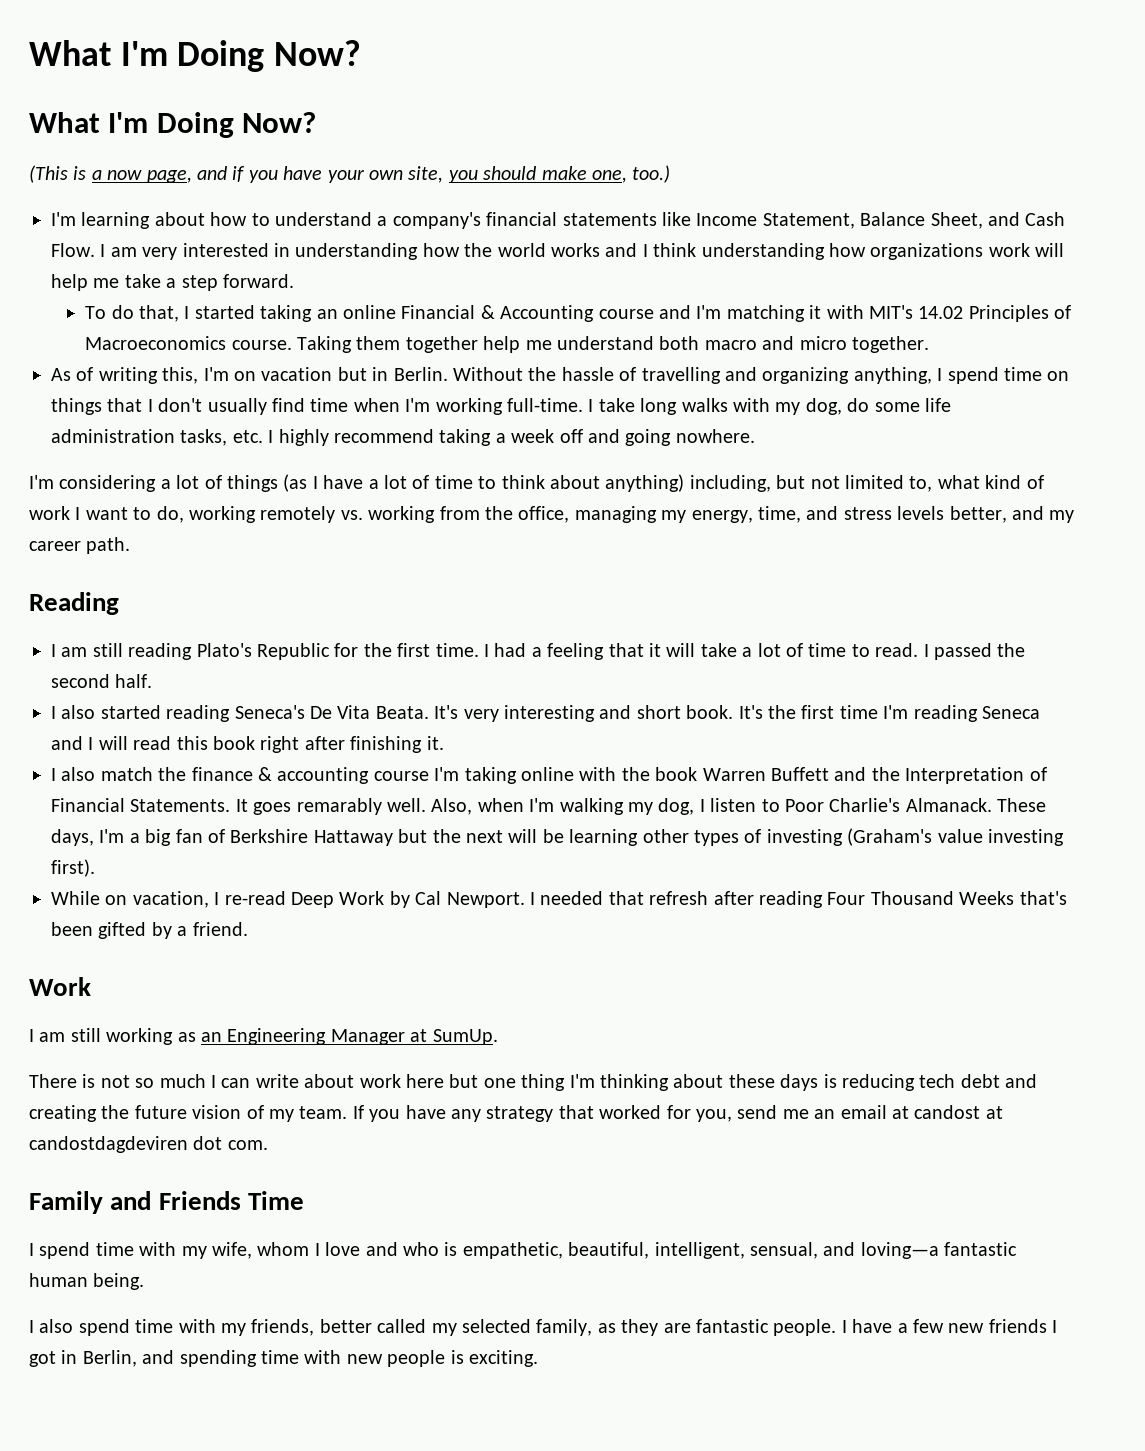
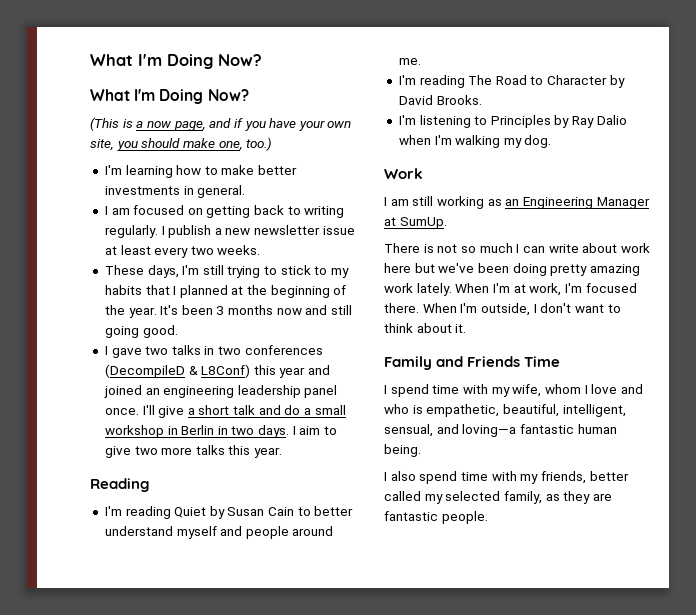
[154,212,205,226] about -> (173, 171) none
[275,212,1066,229] [51,243,1065,260] [51,274,294,291] [85,305,1072,322] [85,336,930,353] [51,367,1070,384] [51,398,951,415] [51,429,755,446] [29,474,1044,492] [29,506,1075,523] [29,537,131,554] [29,592,119,615] [51,643,1026,660] [51,674,153,688] [51,705,1040,722] [51,736,444,753] [51,767,1047,784] [51,798,1047,815] [51,828,1064,846] [51,859,95,877] [51,891,1067,908] [51,922,248,939] understand a company's financial statements like Income Statement, Balance Sheet, and Cash Flow. I am very interested in understanding how the world works and I think understanding how organizations work will help me take a step forward. // To do that, I started taking an online Financial & Accounting course and I'm matching it with MIT's 14.02 Principles of Macroeconomics course. Taking them together help me understand both macro and micro together. // As of writing this, I'm on vacation but in Berlin. Without the hassle of travelling and organizing anything, I spend time on things that I don't usually find time when I'm working full-time. I take long walks with my dog, do some life administration tasks, etc. I highly recommend taking a week off and going nowhere. // I'm considering a lot of things (as I have a lot of time to think about anything) including, but not limited to, what kind of work I want to do, working remotely vs. working from the office, managing my energy, time, and stress levels better, and my career path. // Reading // I am still reading Plato's Republic for the first time. I had a feeling that it will take a lot of time to read. I passed the second half. // I also started reading Seneca's De Vita Beata. It's very interesting and short book. It's the first time I'm reading Seneca and I will read this book right after finishing it. // I also match the finance & accounting course I'm taking online with the book Warren Buffett and the Interpretation of Financial Statements. It goes remarably well. Also, when I'm walking my dog, I listen to Poor Charlie's Almanack. These days, I'm a big fan of Berkshire Hattaway but the next will be learning other types of investing (Graham's value investing first). // While on vacation, I re-read Deep Work by Cal Newport. I needed that refresh after reading Four Thousand Weeks that's been gifted by a friend. -> [221,165,298,175] [104,185,246,198] [104,205,345,218] [104,225,355,238] [104,245,261,258] [104,265,350,278] [104,285,347,298] [104,305,353,318] [104,325,178,338] [104,345,323,358] [104,364,331,378] [103,385,338,398] [104,405,346,418] [104,425,338,438] [104,445,283,458] [90,478,150,492] [104,506,354,519] [104,526,334,539] [398,58,421,65] [398,75,625,88] [398,95,482,105] [398,115,627,128] [398,135,552,148] make better investments in general. // I am focused on getting back to writing regularly. I publish a new newsletter issue at least every two weeks. // These days, I'm still trying to stick to my habits that I planned at the beginning of the year. It's been 3 months now and still going good. // I gave two talks in two conferences (DecompileD & L8Conf) this year and joined an engineering leadership panel once. I'll give a short talk and do a small workshop in Berlin in two days. I aim to give two more talks this year. // Reading // I'm reading Quiet by Susan Cain to better understand myself and people around me. // I'm reading The Road to Character by David Brooks. // I'm listening to Principles by Ray Dalio when I'm walking my dog.
[483,1074,1038,1091] [29,1105,1003,1122] [29,1136,268,1153] one thing I'm thinking about these days is reducing tech debt and creating the future vision of my team. If you have any strategy that worked for you, send me an email at candost at candostdagdeviren dot com. -> [438,263,640,276] [384,283,637,296] [384,303,621,316] [384,323,467,333] we've been doing pretty amazing work lately. When I'm at work, I'm focused there. When I'm outside, I don't want to think about it.
[841,1319,1058,1333] [29,1350,538,1367] I have a few new friends I got in Berlin, and spending time with new people is exciting. -> (488, 517) none

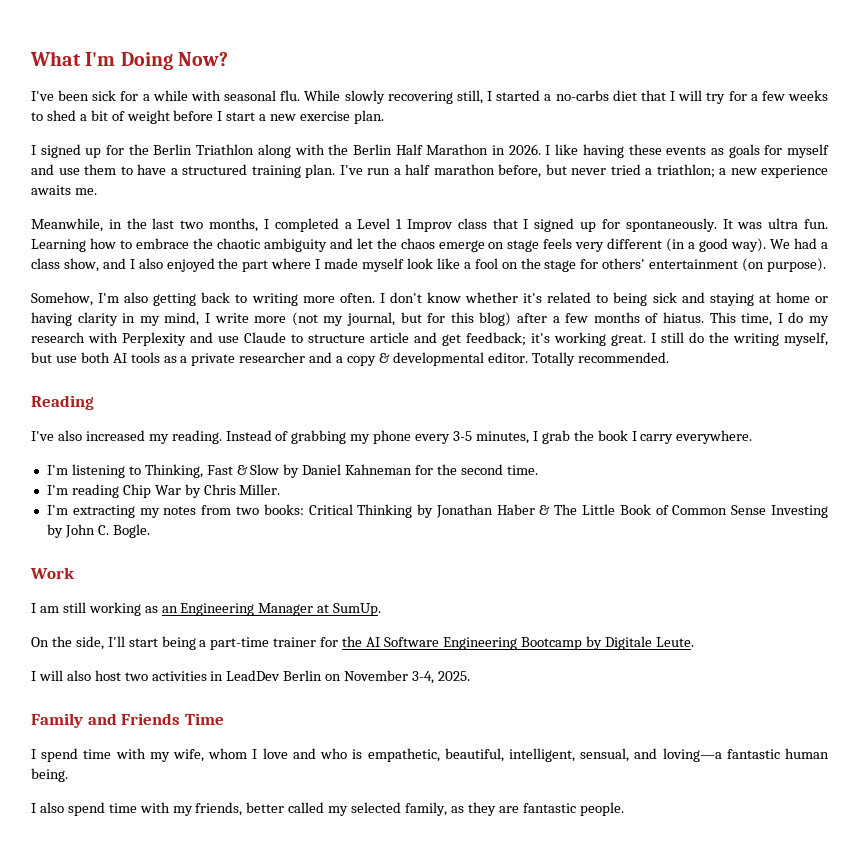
[90,54,262,69] [90,89,249,104] [90,117,352,131] [90,137,273,151] [104,165,298,178] [104,185,246,198] [104,205,345,218] [104,225,355,238] [104,245,261,258] [104,265,350,278] [104,285,347,298] [104,305,353,318] [104,325,178,338] [104,345,323,358] [104,364,331,378] [103,385,338,398] [104,405,346,418] [104,425,338,438] [104,445,283,458] [90,478,150,492] [104,506,354,519] [104,526,334,539] [398,58,421,65] [398,75,625,88] [398,95,482,105] [398,115,627,128] [398,135,552,148] What I'm Doing Now? // What I'm Doing Now? // (This is a now page, and if you have your own site, you should make one, too.) // I'm learning how to make better investments in general. // I am focused on getting back to writing regularly. I publish a new newsletter issue at least every two weeks. // These days, I'm still trying to stick to my habits that I planned at the beginning of the year. It's been 3 months now and still going good. // I gave two talks in two conferences (DecompileD & L8Conf) this year and joined an engineering leadership panel once. I'll give a short talk and do a small workshop in Berlin in two days. I aim to give two more talks this year. // Reading // I'm reading Quiet by Susan Cain to better understand myself and people around me. // I'm reading The Road to Character by David Brooks. // I'm listening to Principles by Ray Dalio when I'm walking my dog. -> [30,51,228,70] [31,90,828,104] [31,110,384,124] [31,144,829,158] [31,164,828,178] [31,185,97,195] [31,218,829,232] [31,238,828,252] [31,258,827,272] [31,292,829,306] [31,312,830,326] [31,332,828,346] [31,352,669,366] [31,395,94,410] [31,430,753,444] [46,464,538,478] [46,484,281,498] [46,504,828,518] [46,524,150,538] What I'm Doing Now? // I've been sick for a while with seasonal flu. While slowly recovering still, I started a no-carbs diet that I will try for a few weeks to shed a bit of weight before I start a new exercise plan. // I signed up for the Berlin Triathlon along with the Berlin Half Marathon in 2026. I like having these events as goals for myself and use them to have a structured training plan. I've run a half marathon before, but never tried a triathlon; a new experience awaits me. // Meanwhile, in the last two months, I completed a Level 1 Improv class that I signed up for spontaneously. It was ultra fun. Learning how to embrace the chaotic ambiguity and let the chaos emerge on stage feels very different (in a good way). We had a class show, and I also enjoyed the part where I made myself look like a fool on the stage for others' entertainment (on purpose). // Somehow, I'm also getting back to writing more often. I don't know whether it's related to being sick and staying at home or having clarity in my mind, I write more (not my journal, but for this blog) after a few months of hiatus. This time, I do my research with Perplexity and use Claude to structure article and get feedback; it's working great. I still do the writing myself, but use both AI tools as a private researcher and a copy & developmental editor. Totally recommended. // Reading // I've also increased my reading. Instead of grabbing my phone every 3-5 minutes, I grab the book I carry everywhere. // I'm listening to Thinking, Fast & Slow by Daniel Kahneman for the second time. // I'm reading Chip War by Chris Miller. // I'm extracting my notes from two books: Critical Thinking by Jonathan Haber & The Little Book of Common Sense Investing by John C. Bogle.
[384,243,650,253] [384,263,640,276] [384,283,637,296] [384,303,621,316] [384,323,467,333] There is not so much I can write about work here but we've been doing pretty amazing work lately. When I'm at work, I'm focused there. When I'm outside, I don't want to think about it. -> [31,636,694,650] [31,670,470,684] On the side, I'll start being a part-time trainer for the AI Software Engineering Bootcamp by Digitale Leute. // I will also host two activities in LeadDev Berlin on November 3-4, 2025.

